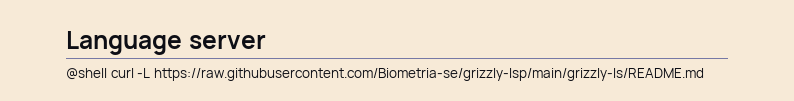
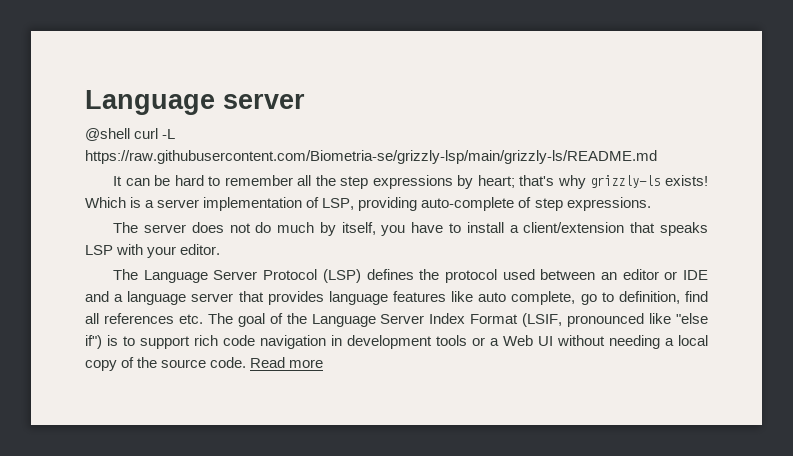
(704, 74) none -> [113,175,708,189] [85,197,651,211] [113,222,708,236] [85,244,221,258] [113,269,708,283] [85,291,709,305] [85,313,709,327] [85,335,708,349] [85,357,324,371] // It can be hard to remember all the step expressions by heart; that's why grizzly-ls exists! Which is a server implementation of LSP, providing auto-complete of step expressions. // The server does not do much by itself, you have to install a client/extension that speaks LSP with your editor. // The Language Server Protocol (LSP) defines the protocol used between an editor or IDE and a language server that provides language features like auto complete, go to definition, find all references etc. The goal of the Language Server Index Format (LSIF, pronounced like "else if") is to support rich code navigation in development tools or a Web UI without needing a local copy of the source code. Read more

